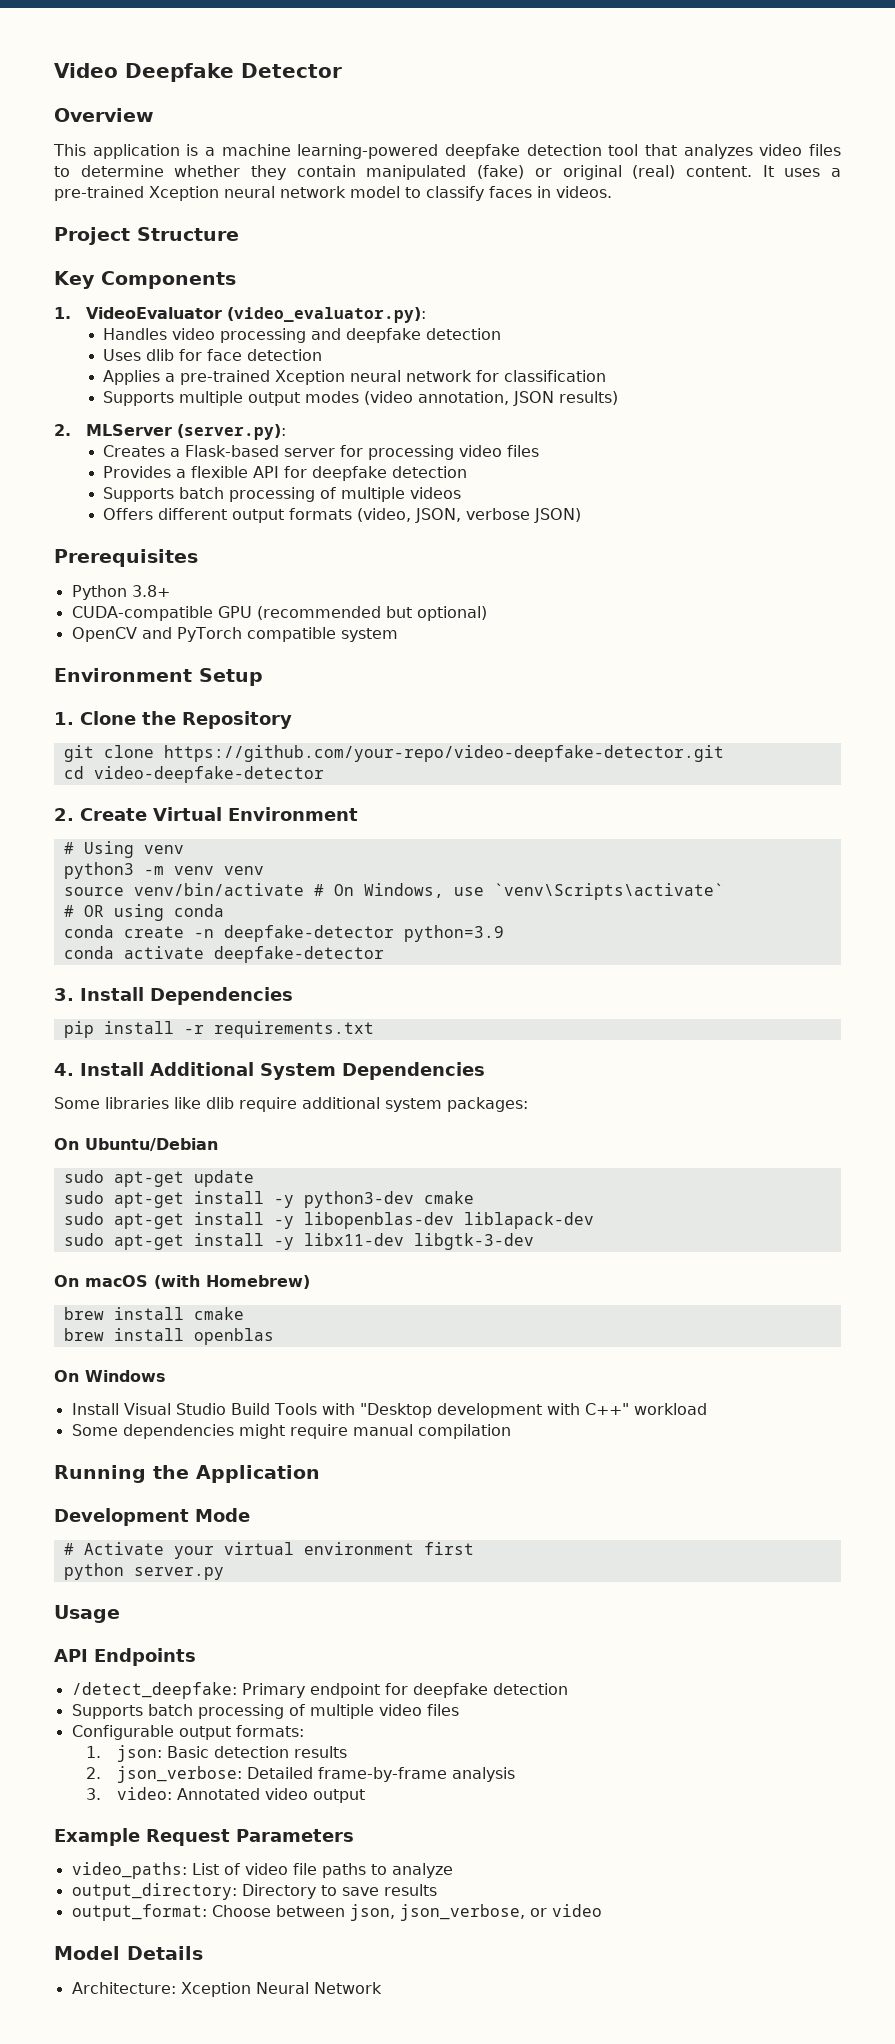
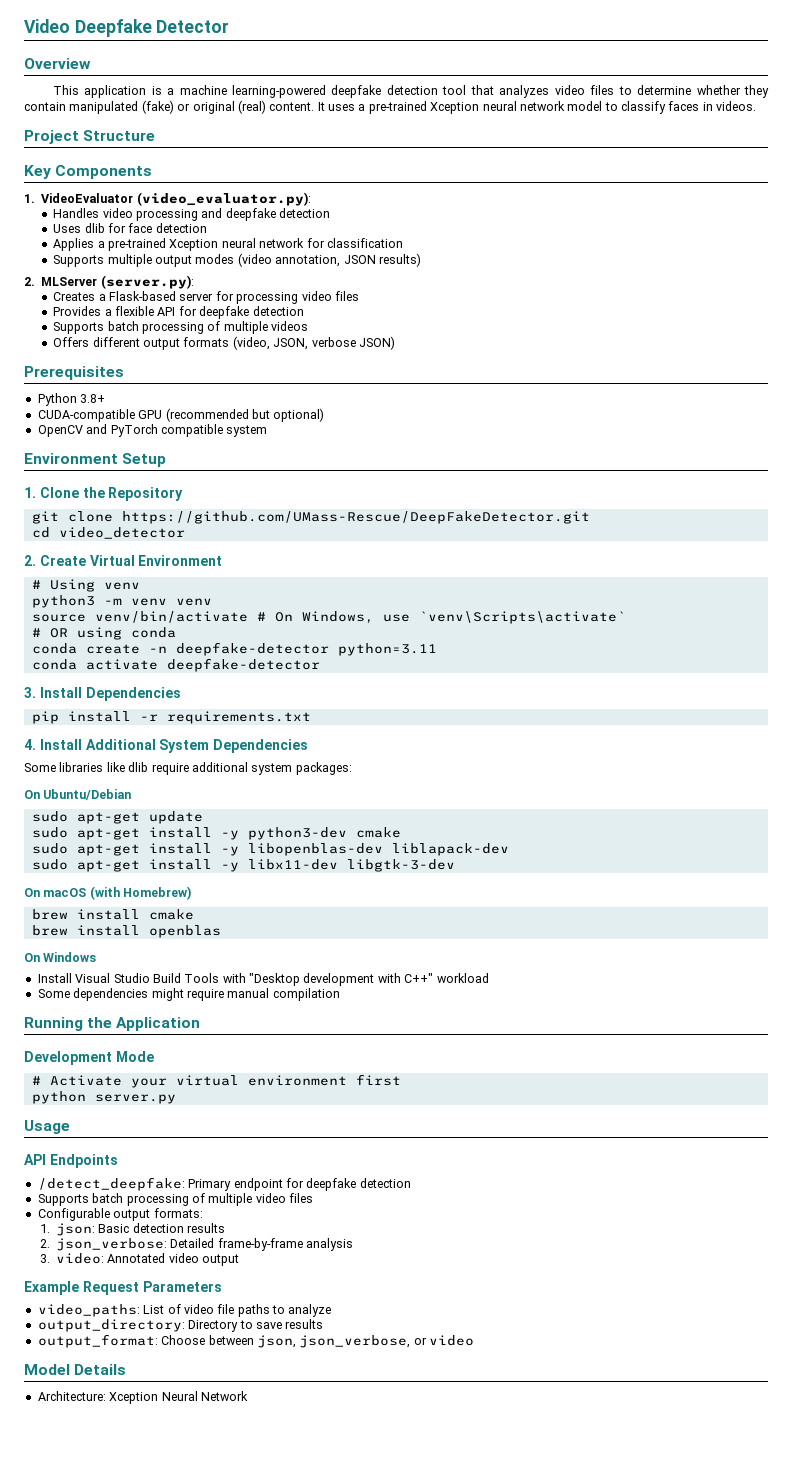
[163,745,724,762] https://github.com/your-repo/video-deepfake-detector.git -> [121,511,590,524] https://github.com/UMass-Rescue/DeepFakeDetector.git
[93,766,324,783] video-deepfake-detector -> [58,527,185,539] video_detector
[403,925,504,942] python=3.9 -> [337,643,437,656] python=3.11

